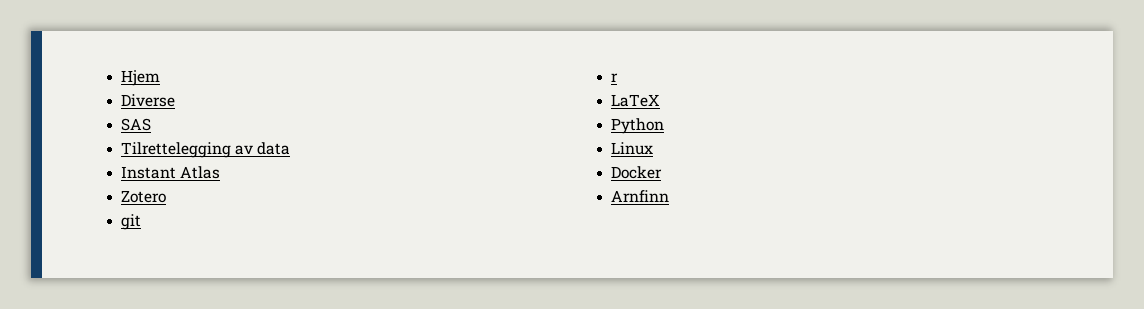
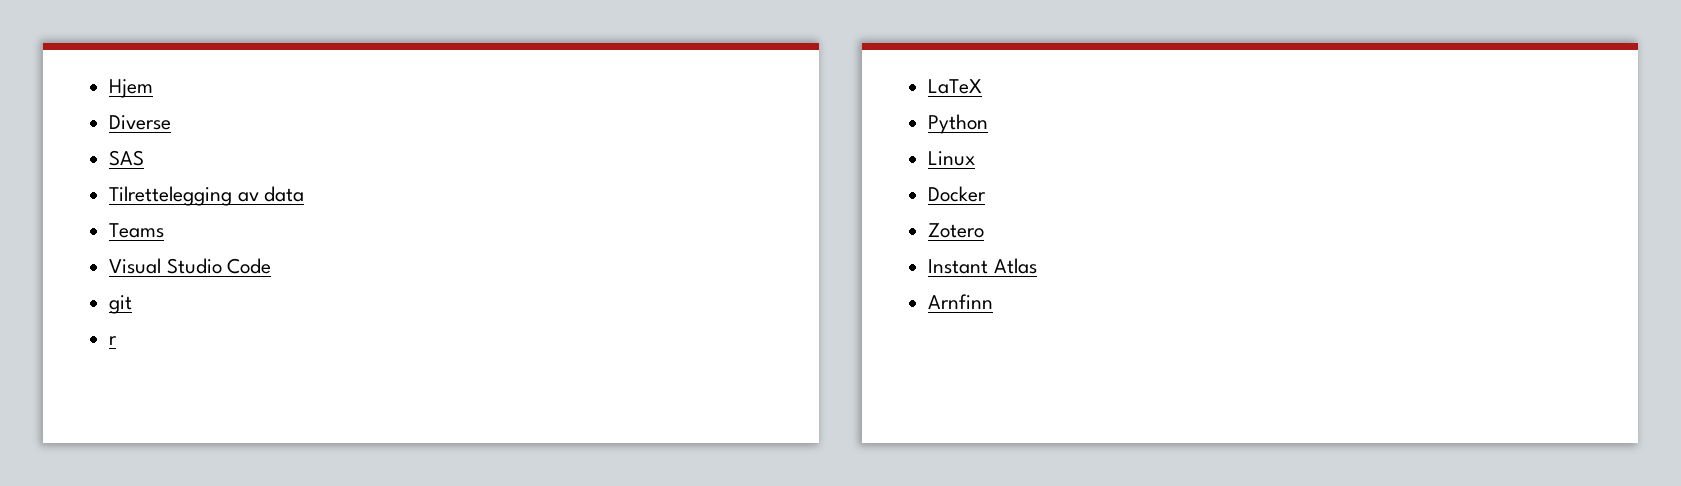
[121,166,221,179] [121,190,167,203] Instant Atlas // Zotero -> [109,223,165,238] [109,258,272,274] Teams // Visual Studio Code
(663, 172) none -> [928,223,985,238] [928,258,1037,274] // Zotero // Instant Atlas

